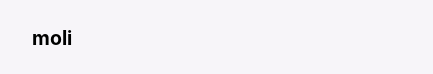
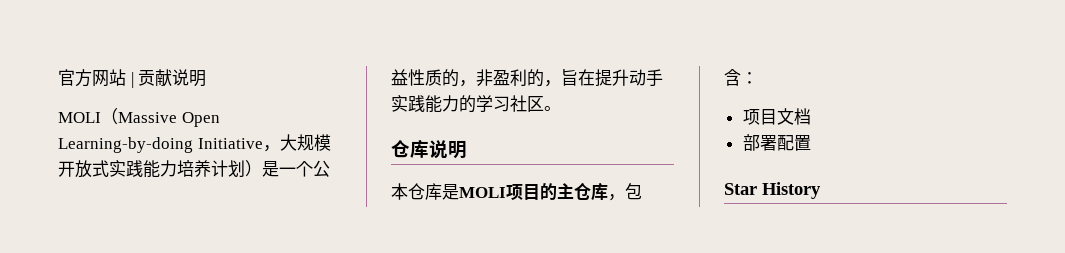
[32,30,72,45] moli -> [58,69,207,88] [58,108,220,127] [58,134,331,153] [58,160,330,178] [391,69,663,87] [391,95,561,113] [391,140,467,159] [391,182,642,201] [724,69,758,86] [742,108,811,125] [742,134,811,151] [724,182,821,199] 官方网站 | 贡献说明 // MOLI（Massive Open Learning-by-doing Initiative，大规模开放式实践能力培养计划）是一个公益性质的，非盈利的，旨在提升动手实践能力的学习社区。 // 仓库说明 // 本仓库是MOLI项目的主仓库，包含： // 项目文档 // 部署配置 // Star History

